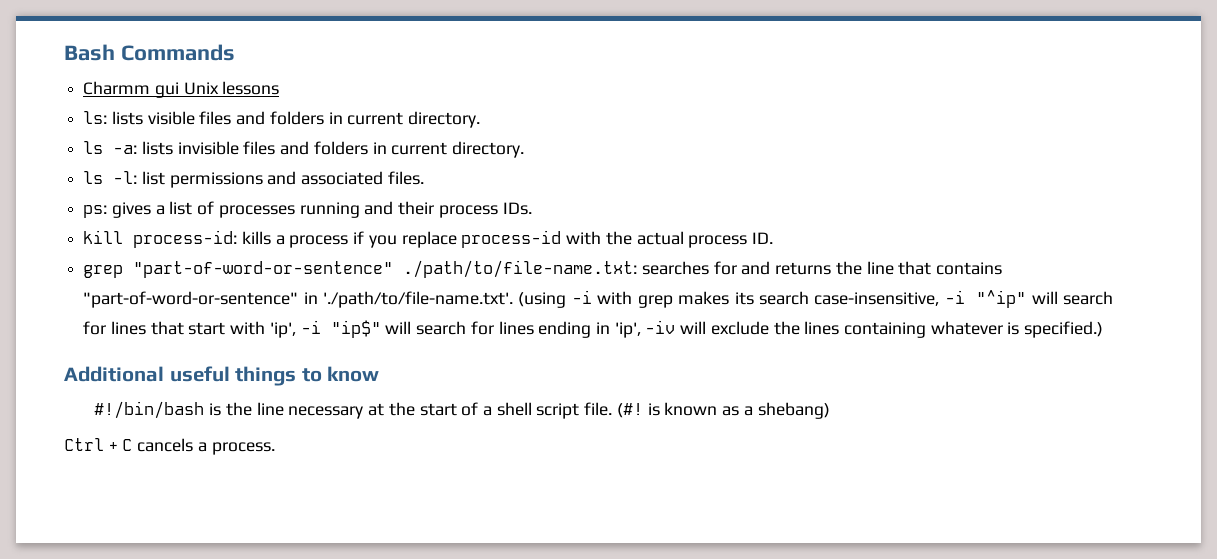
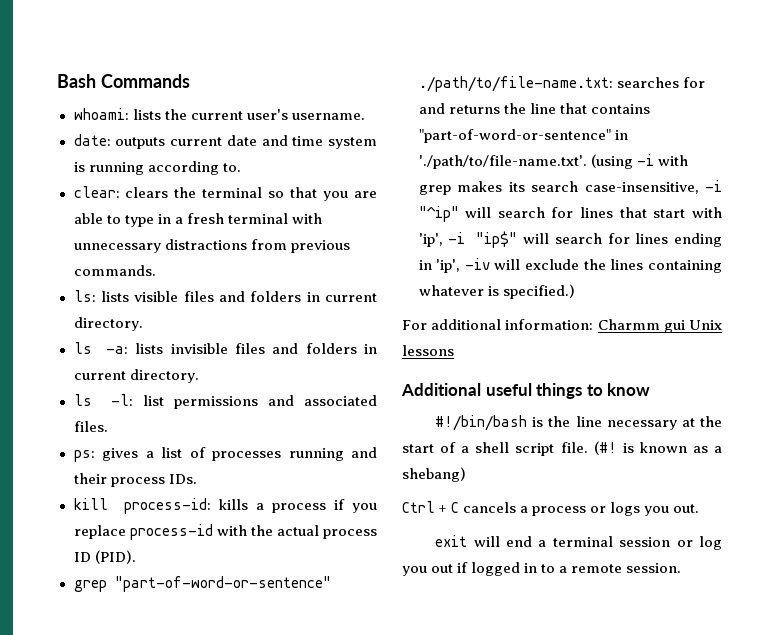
[83,81,280,98] Charmm gui Unix lessons -> [73,108,365,120] [73,134,377,149] [73,161,241,175] [73,186,377,201] [73,213,322,227] [73,239,350,253] [73,265,156,276] whoami: lists the current user's username. // date: outputs current date and time system is running according to. // clear: clears the terminal so that you are able to type in a fresh terminal with unnecessary distractions from previous commands.
[751,232,773,244] ID. -> [73,550,136,564] ID (PID).
(1104, 329) none -> [402,319,722,333] [402,345,454,356] // For additional information: Charmm gui Unix lessons
[211,442,275,455] process. -> [532,502,700,516] [435,535,722,550] [402,562,682,576] process or logs you out. // exit will end a terminal session or log you out if logged in to a remote session.

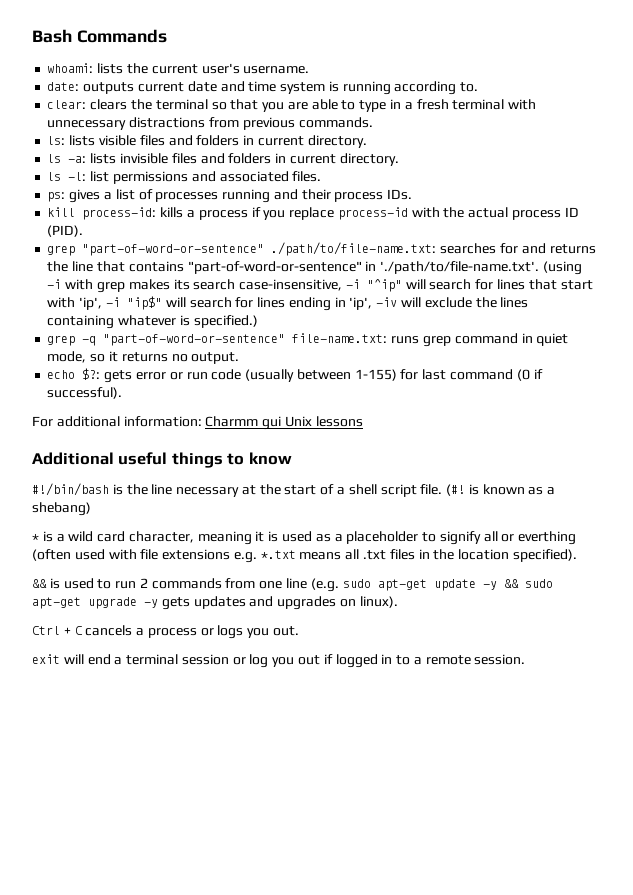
(575, 291) none -> [47,333,569,347] [47,351,240,364] [47,368,543,383] [47,387,123,399] // grep -q "part-of-word-or-sentence" file-name.txt: runs grep command in quiet mode, so it returns no output. // echo $?: gets error or run code (usually between 1-155) for last command (0 if successful).
(466, 474) none -> [32,531,577,545] [32,549,577,563] [32,578,553,592] [32,596,398,610] // * is a wild card character, meaning it is used as a placeholder to signify all or everthing (often used with file extensions e.g. *.txt means all .txt files in the location specified). // && is used to run 2 commands from one line (e.g. sudo apt-get update -y && sudo apt-get upgrade -y gets updates and upgrades on linux).

